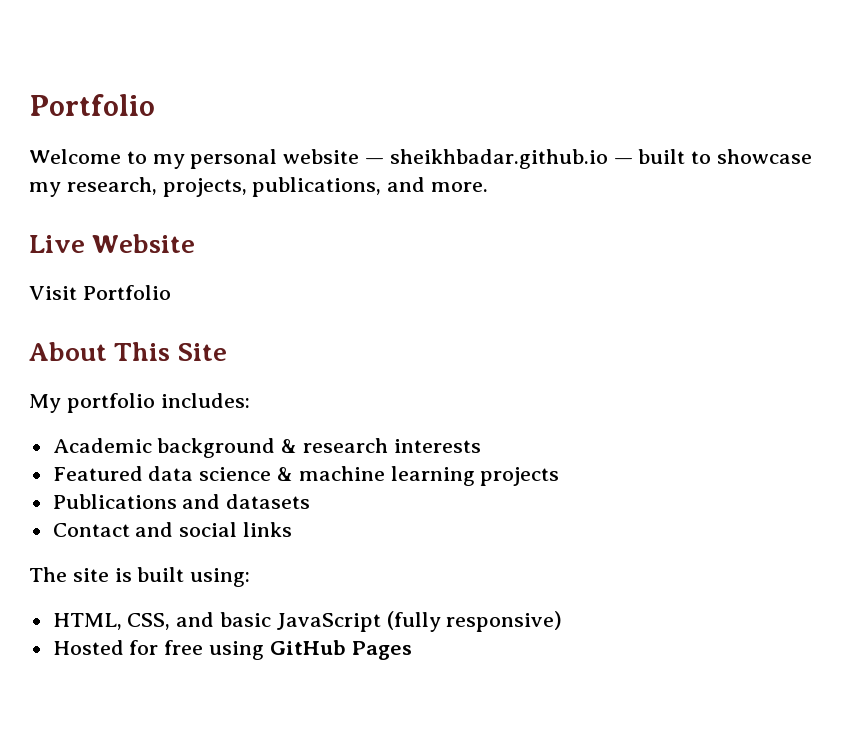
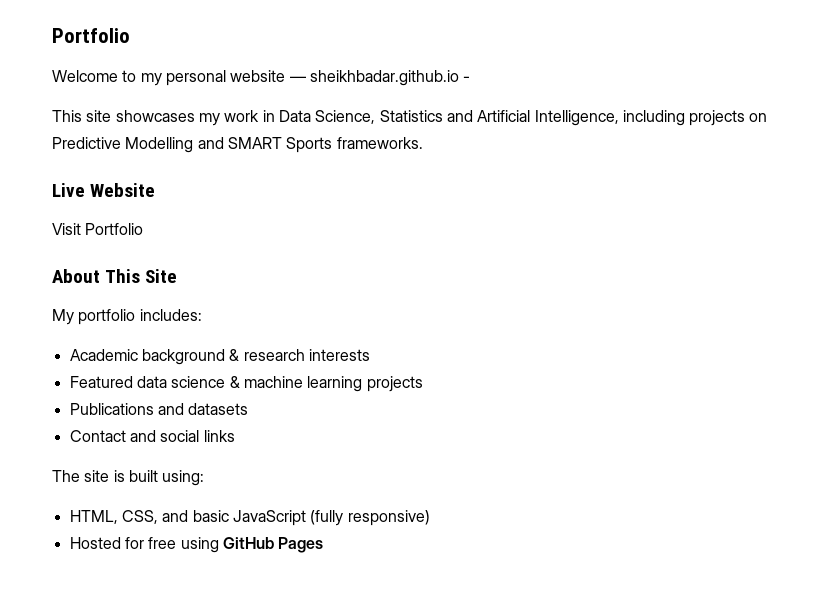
[613,149,813,164] [29,177,489,197] — built to showcase my research, projects, publications, and more. -> [463,76,471,82] [52,110,768,126] [52,137,423,153] - // This site showcases my work in Data Science, Statistics and Artificial Intelligence, including projects on Predictive Modelling and SMART Sports frameworks.

